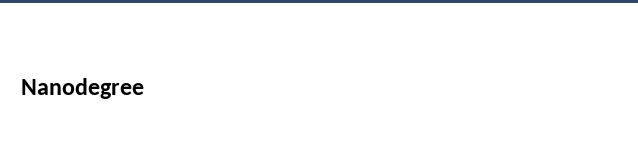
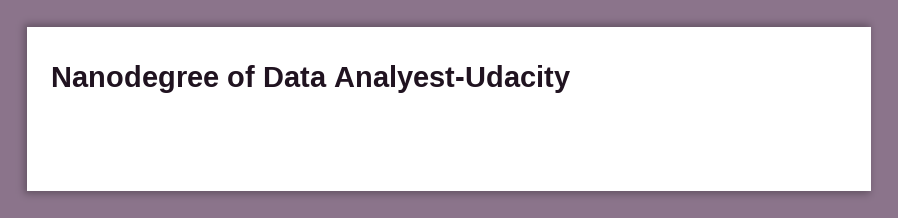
(144, 88) none -> [227,65,570,93] of Data Analyest-Udacity

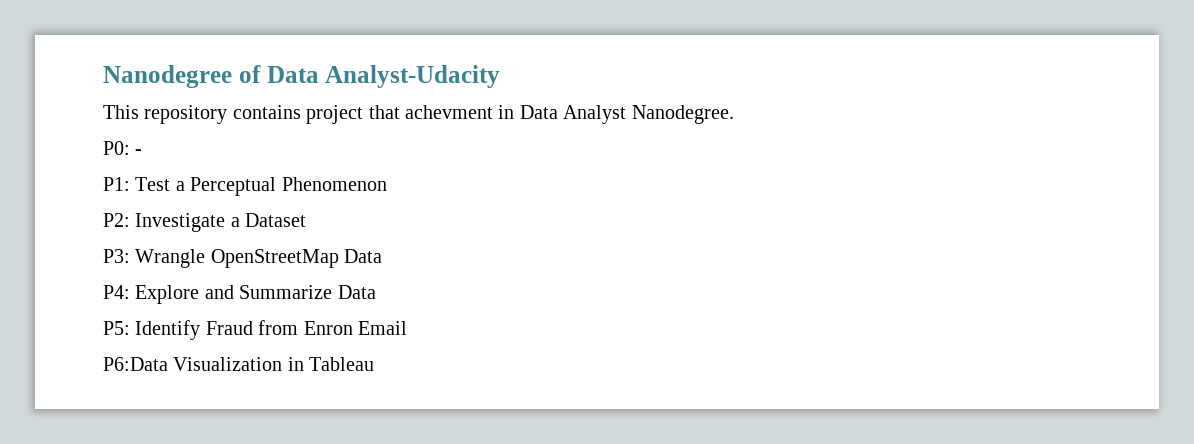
[334,65,570,93] Analyest-Udacity -> [325,65,501,88] [103,105,734,124] [103,141,143,155] [103,177,387,196] [103,213,307,232] [103,249,383,268] [103,285,376,304] [103,320,407,340] [103,357,375,371] Analyst-Udacity // This repository contains project that achevment in Data Analyst Nanodegree. // P0: - // P1: Test a Perceptual Phenomenon // P2: Investigate a Dataset // P3: Wrangle OpenStreetMap Data // P4: Explore and Summarize Data // P5: Identify Fraud from Enron Email // P6:Data Visualization in Tableau

